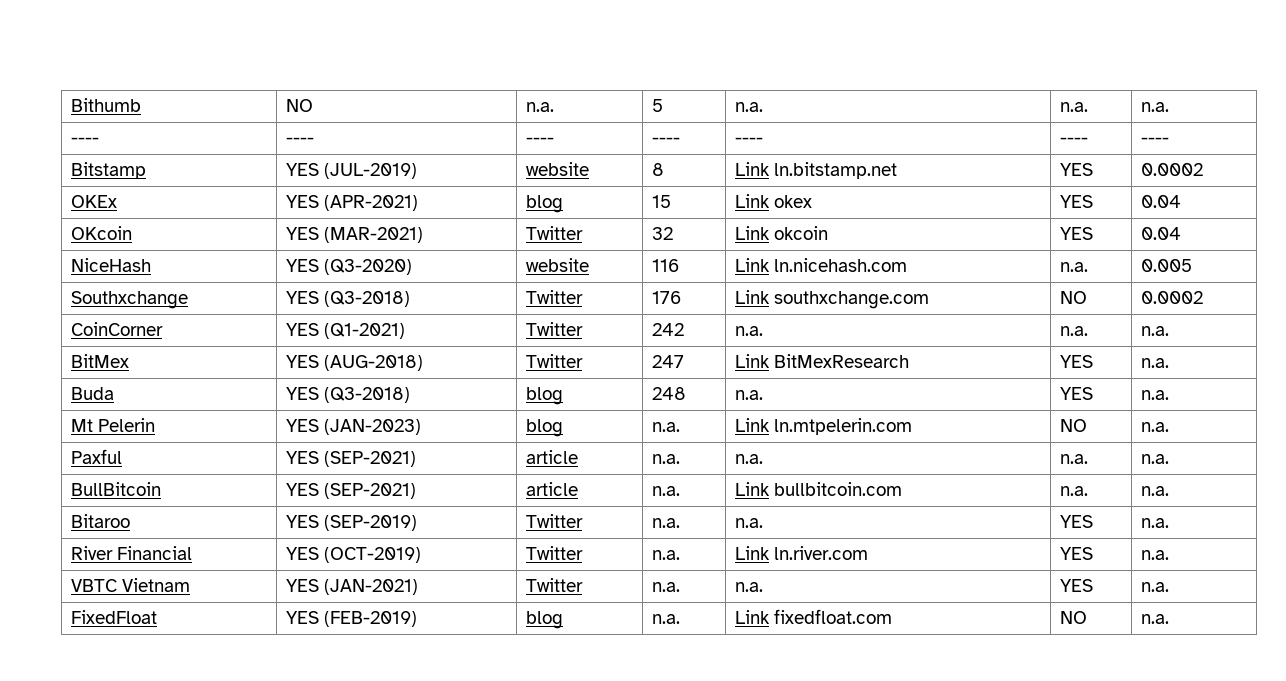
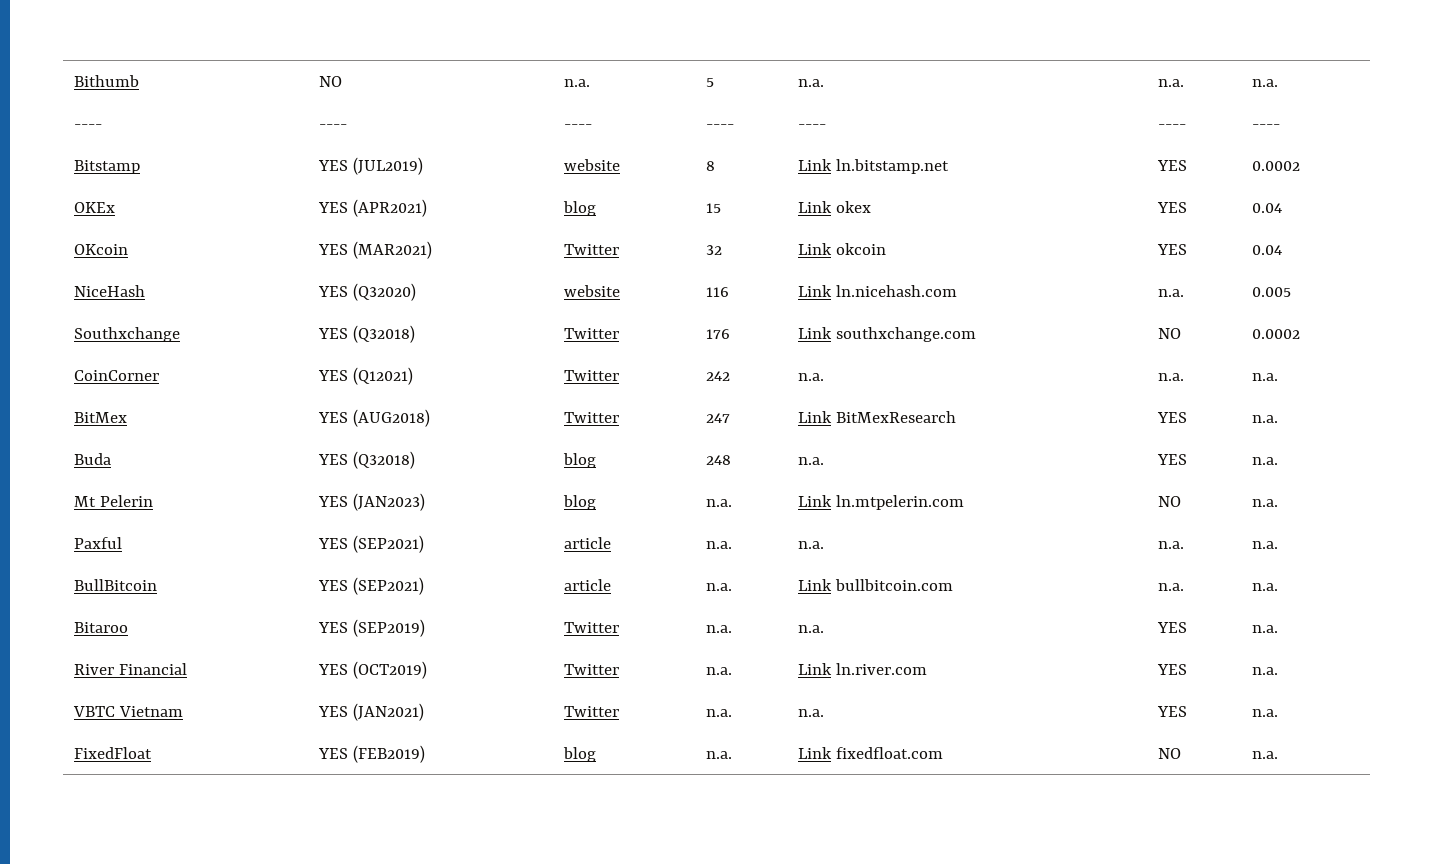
[324,163,418,179] (JUL-2019) -> [353,157,424,175] (JUL2019)
[324,195,419,211] (APR-2021) -> [353,199,428,217] (APR2021)
[324,227,424,243] (MAR-2021) -> [353,241,433,259] (MAR2021)
[324,259,413,275] (Q3-2020) -> [353,283,417,301] (Q32020)
[324,291,411,307] (Q3-2018) -> [353,325,416,343] (Q32018)
[324,323,406,339] (Q1-2021) -> [353,367,414,385] (Q12021)
[324,355,424,371] (AUG-2018) -> [353,409,431,427] (AUG2018)
[324,387,411,403] (Q3-2018) -> [353,451,416,469] (Q32018)
[324,419,422,435] (JAN-2023) -> [353,493,426,511] (JAN2023)
[324,451,417,467] (SEP-2021) -> [353,535,425,553] (SEP2021)
[324,483,417,499] (SEP-2021) -> [353,577,425,595] (SEP2021)
[324,515,418,531] (SEP-2019) -> [353,619,426,637] (SEP2019)
[324,547,422,563] (OCT-2019) -> [353,661,428,679] (OCT2019)
[324,579,419,595] (JAN-2021) -> [353,703,425,721] (JAN2021)
[324,611,418,627] (FEB-2019) -> [353,745,426,763] (FEB2019)

